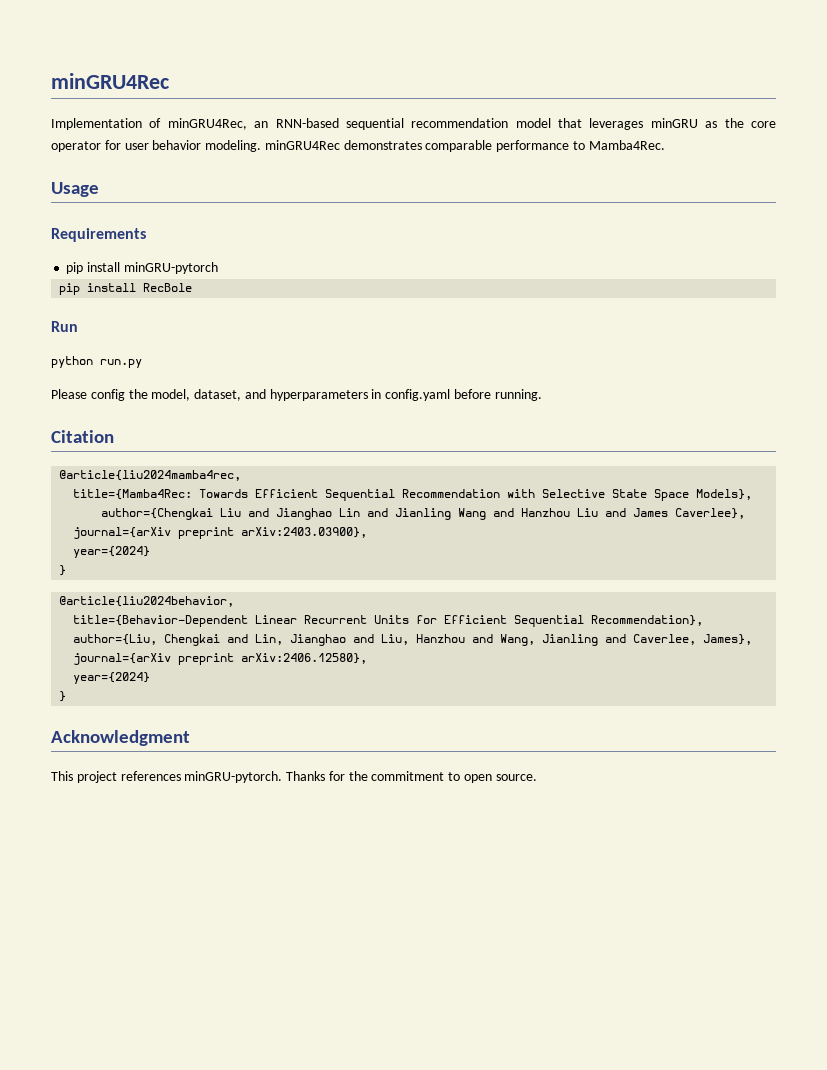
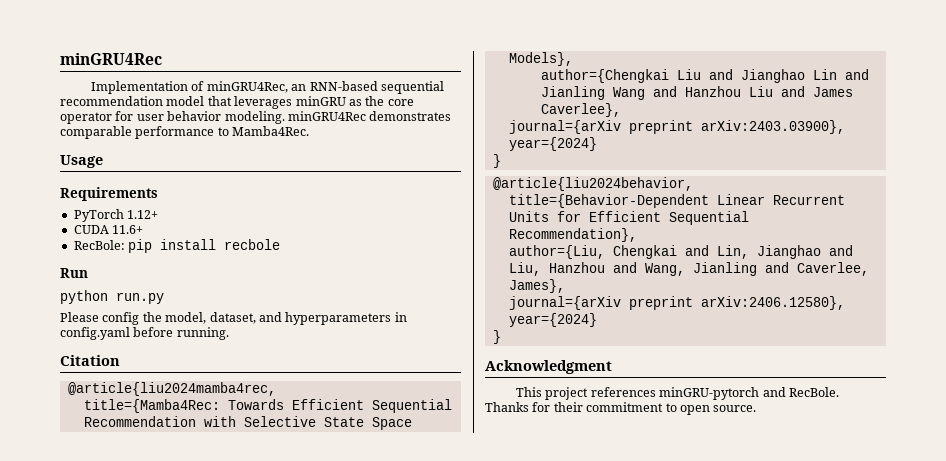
[66,262,218,274] [59,283,193,295] pip install minGRU-pytorch // pip install RecBole -> [73,209,159,222] [73,225,144,234] [73,239,281,253] PyTorch 1.12+ // CUDA 11.6+ // RecBole: pip install recbole
[184,771,283,783] minGRU-pytorch. -> [659,387,839,400] minGRU-pytorch and RecBole.
[348,771,368,781] the -> [553,402,583,412] their

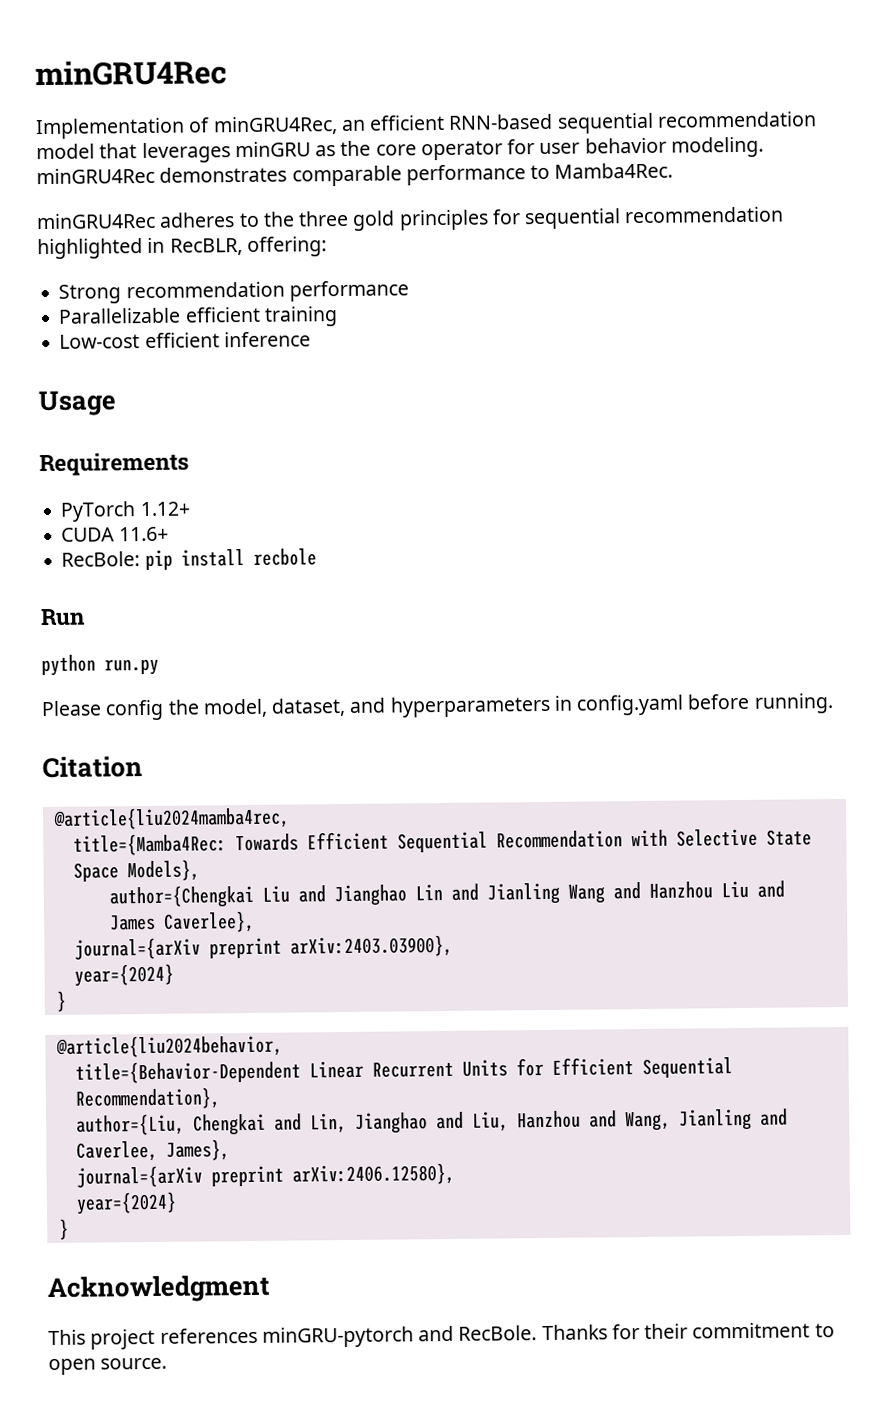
(307, 87) none -> [369,114,446,131] efficient
(310, 131) none -> [36,206,785,231] [37,236,327,260] [58,280,409,304] [58,306,338,327] [59,331,311,349] // minGRU4Rec adheres to the three gold principles for sequential recommendation highlighted in RecBLR, offering: // Strong recommendation performance // Parallelizable efficient training // Low-cost efficient inference

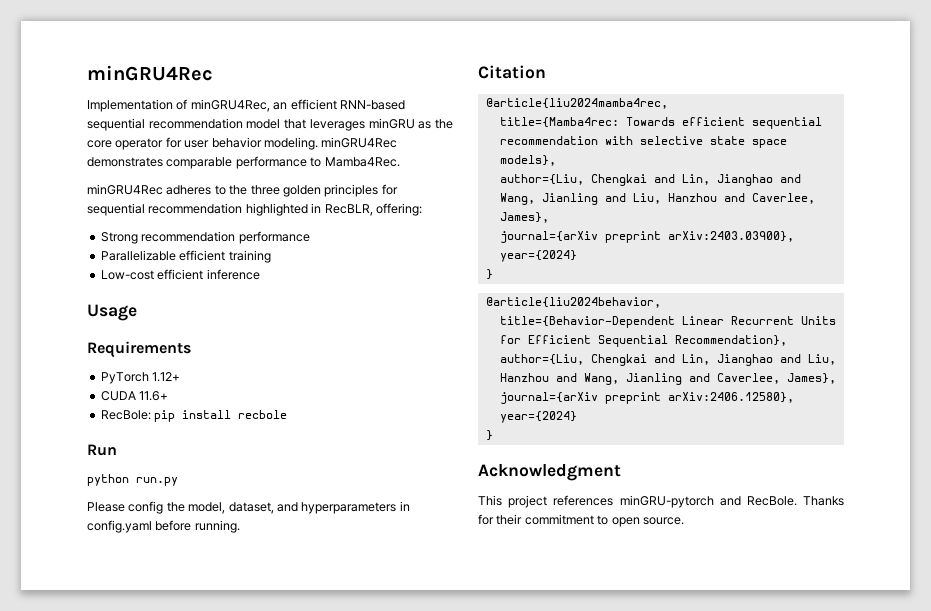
[352,210,396,231] gold -> [282,185,321,197] golden
[72,828,812,856] [72,859,200,882] [108,880,785,909] [109,910,255,933] title={Mamba4Rec: Towards Efficient Sequential Recommendation with Selective State Space Models}, // author={Chengkai Liu and Jianghao Lin and Jianling Wang and Hanzhou Liu and James Caverlee}, -> [499,117,822,129] [499,136,787,148] [499,155,556,166] [499,174,801,186] [499,193,815,205] [499,212,549,223] title={Mamba4rec: Towards efficient sequential recommendation with selective state space models}, // author={Liu, Chengkai and Lin, Jianghao and Wang, Jianling and Liu, Hanzhou and Caverlee, James},

